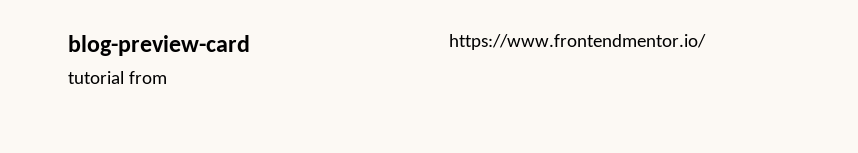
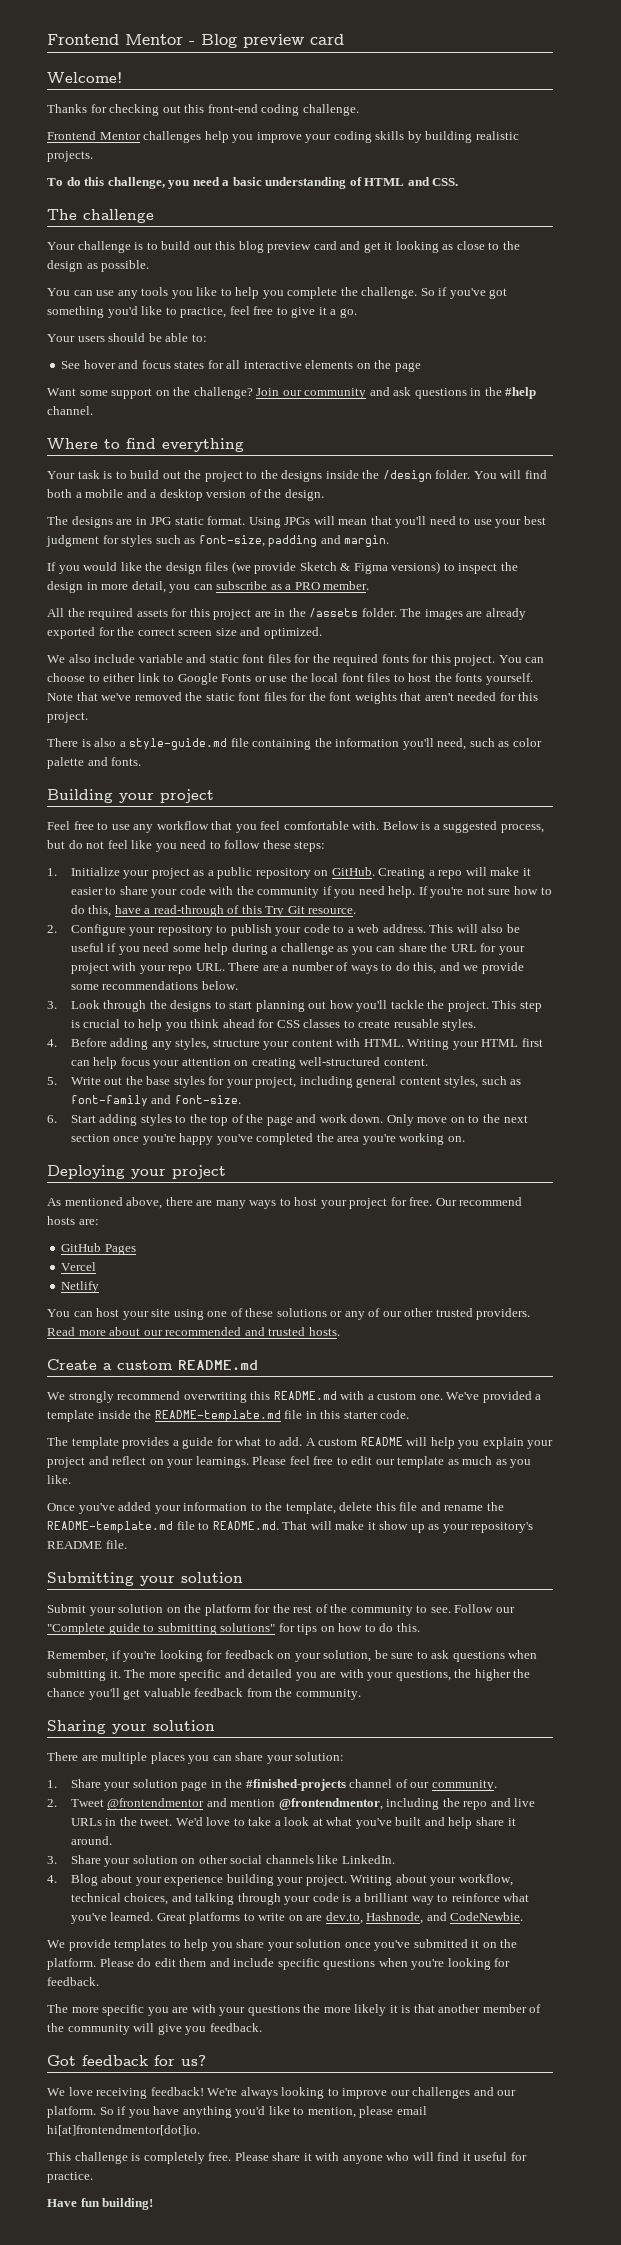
[68,35,250,56] [68,71,167,84] [449,34,706,50] blog-preview-card // tutorial from https://www.frontendmentor.io/ -> [47,34,344,48] [47,72,122,84] [47,104,359,116] [47,131,519,143] [47,151,93,162] [47,177,459,189] [47,209,154,223] [47,241,520,253] [47,260,150,272] [47,287,508,299] [47,306,357,318] [47,333,207,342] [61,360,421,372] [47,387,537,399] [47,406,93,415] [47,438,244,452] [47,470,547,482] [47,489,324,501] [47,516,546,528] [46,535,390,547] [47,561,518,574] [47,581,370,593] [47,608,526,620] [47,627,322,639] [47,654,545,666] [47,673,533,685] [47,692,539,704] [47,712,88,723] [47,738,542,750] [47,757,142,769] [47,789,214,803] [47,821,544,833] [47,840,326,852] [47,867,531,879] [70,886,552,898] [70,905,357,917] [47,924,520,936] [70,943,525,955] [70,962,524,974] [70,981,238,990] [47,1000,542,1012] [70,1019,477,1031] [47,1038,543,1050] [70,1057,428,1069] [47,1076,522,1088] [70,1095,241,1107] [47,1114,528,1126] [70,1133,465,1145] [47,1165,226,1179] [47,1197,523,1209] [47,1216,99,1225] [61,1243,136,1255] [61,1262,97,1271] [61,1281,100,1293] [47,1308,531,1320] [47,1327,340,1336] [47,1359,258,1370] [47,1391,542,1403] [47,1410,410,1422] [47,1437,554,1449] [47,1456,532,1468] [47,1475,71,1484] [47,1502,504,1514] [47,1521,534,1533] [47,1540,127,1549] [47,1572,243,1586] [47,1604,515,1616] [47,1623,420,1635] [47,1650,538,1662] [47,1669,531,1681] [47,1688,361,1700] [47,1720,215,1734] [47,1752,345,1764] [47,1779,497,1791] [47,1798,536,1810] [70,1817,516,1829] [70,1836,112,1845] [47,1855,395,1867] [47,1874,513,1886] [70,1893,530,1905] [70,1912,524,1924] [47,1939,518,1951] [47,1958,511,1970] [47,1977,99,1986] [47,2004,542,2016] [47,2023,262,2035] [47,2055,206,2066] [47,2087,517,2099] [47,2106,427,2118] [47,2125,200,2136] [47,2152,527,2164] [47,2172,93,2183] [47,2198,154,2210] Frontend Mentor - Blog preview card // Welcome! // Thanks for checking out this front-end coding challenge. // Frontend Mentor challenges help you improve your coding skills by building realistic projects. // To do this challenge, you need a basic understanding of HTML and CSS. // The challenge // Your challenge is to build out this blog preview card and get it looking as close to the design as possible. // You can use any tools you like to help you complete the challenge. So if you've got something you'd like to practice, feel free to give it a go. // Your users should be able to: // See hover and focus states for all interactive elements on the page // Want some support on the challenge? Join our community and ask questions in the #help channel. // Where to find everything // Your task is to build out the project to the designs inside the /design folder. You will find both a mobile and a desktop version of the design. // The designs are in JPG static format. Using JPGs will mean that you'll need to use your best judgment for styles such as font-size, padding and margin. // If you would like the design files (we provide Sketch & Figma versions) to inspect the design in more detail, you can subscribe as a PRO member. // All the required assets for this project are in the /assets folder. The images are already exported for the correct screen size and optimized. // We also include variable and static font files for the required fonts for this project. You can choose to either link to Google Fonts or use the local font files to host the fonts yourself. Note that we've removed the static font files for the font weights that aren't needed for this project. // There is also a style-guide.md file containing the information you'll need, such as color palette and fonts. // Building your project // Feel free to use any workflow that you feel comfortable with. Below is a suggested process, but do not feel like you need to follow these steps: // 1. Initialize your project as a public repository on GitHub. Creating a repo will make it easier to share your code with the community if you need help. If you're not sure how to do this, have a read-through of this Try Git resource. // 2. Configure your repository to publish your code to a web address. This will also be useful if you need some help during a challenge as you can share the URL for your project with your repo URL. There are a number of ways to do this, and we provide some recommendations below. // 3. Look through the designs to start planning out how you'll tackle the project. This step is crucial to help you think ahead for CSS classes to create reusable styles. // 4. Before adding any styles, structure your content with HTML. Writing your HTML first can help focus your attention on creating well-structured content. // 5. Write out the base styles for your project, including general content styles, such as font-family and font-size. // 6. Start adding styles to the top of the page and work down. Only move on to the next section once you're happy you've completed the area you're working on. // Deploying your project // As mentioned above, there are many ways to host your project for free. Our recommend hosts are: // GitHub Pages // Vercel // Netlify // You can host your site using one of these solutions or any of our other trusted providers. Read more about our recommended and trusted hosts. // Create a custom README.md // We strongly recommend overwriting this README.md with a custom one. We've provided a template inside the README-template.md file in this starter code. // The template provides a guide for what to add. A custom README will help you explain your project and reflect on your learnings. Please feel free to edit our template as much as you like. // Once you've added your information to the template, delete this file and rename the README-template.md file to README.md. That will make it show up as your repository's README file. // Submitting your solution // Submit your solution on the platform for the rest of the community to see. Follow our "Complete guide to submitting solutions" for tips on how to do this. // Remember, if you're looking for feedback on your solution, be sure to ask questions when submitting it. The more specific and detailed you are with your questions, the higher the chance you'll get valuable feedback from the community. // Sharing your solution // There are multiple places you can share your solution: // 1. Share your solution page in the #finished-projects channel of our community. // 2. Tweet @frontendmentor and mention @frontendmentor, including the repo and live URLs in the tweet. We'd love to take a look at what you've built and help share it around. // 3. Share your solution on other social channels like LinkedIn. // 4. Blog about your experience building your project. Writing about your workflow, technical choices, and talking through your code is a brilliant way to reinforce what you've learned. Great platforms to write on are dev.to, Hashnode, and CodeNewbie. // We provide templates to help you share your solution once you've submitted it on the platform. Please do edit them and include specific questions when you're looking for feedback. // The more specific you are with your questions the more likely it is that another member of the community will give you feedback. // Got feedback for us? // We love receiving feedback! We're always looking to improve our challenges and our platform. So if you have anything you'd like to mention, please email hi[at]frontendmentor[dot]io. // This challenge is completely free. Please share it with anyone who will find it useful for practice. // Have fun building!

